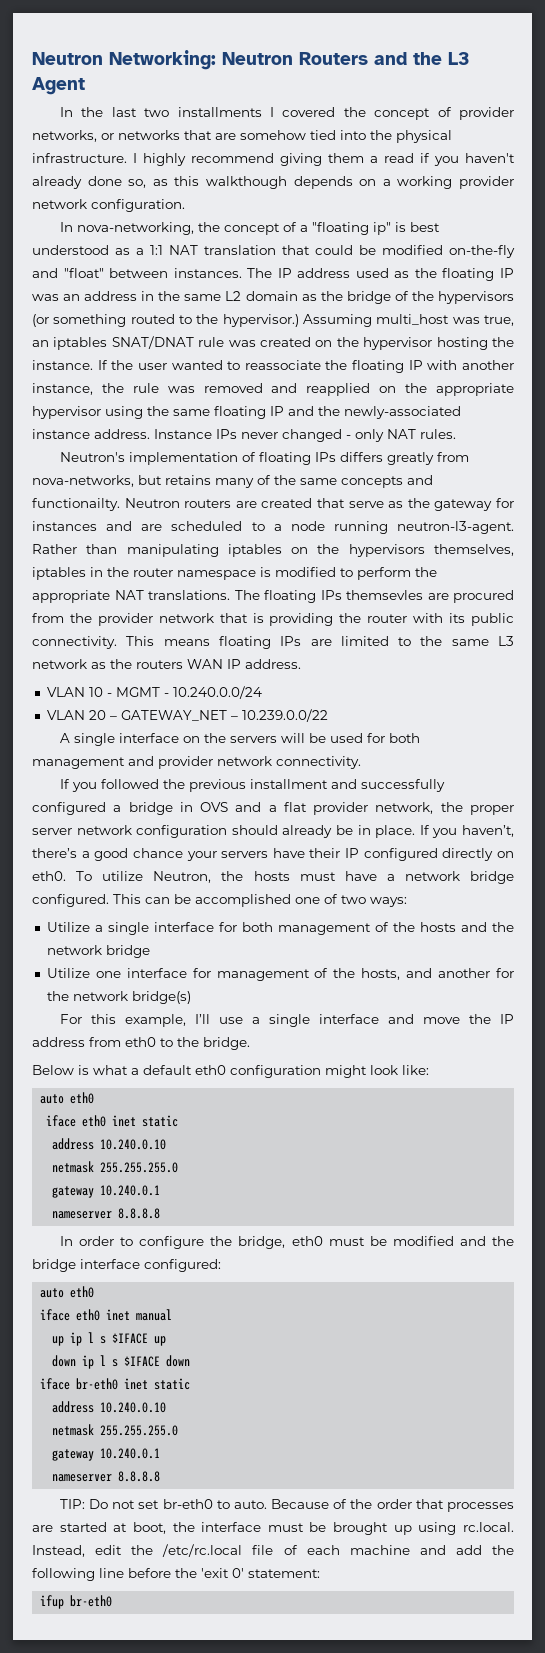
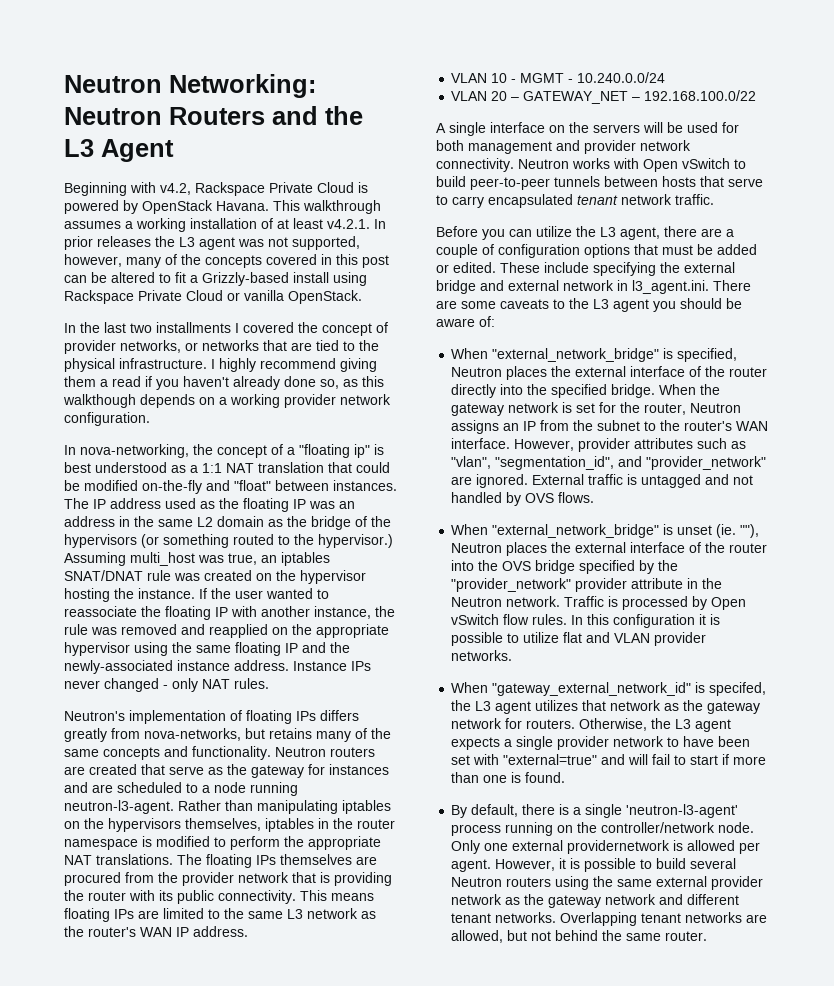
(85, 86) none -> [64,182,368,196] [64,200,381,214] [64,218,386,232] [64,236,360,250] [64,254,389,268] [64,272,367,286] [64,290,362,304] // Beginning with v4.2, Rackspace Private Cloud is powered by OpenStack Havana. This walkthrough assumes a working installation of at least v4.2.1. In prior releases the L3 agent was not supported, however, many of the concepts covered in this post can be altered to fit a Grizzly-based install using Rackspace Private Cloud or vanilla OpenStack.
[240,130,366,140] somehow tied into -> [316,340,355,351] tied to
[32,498,120,511] functionailty. -> [192,746,271,760] functionality.
[346,590,423,600] themsevles -> [280,854,352,865] themselves
[136,660,183,669] routers -> [88,927,136,937] router's
[241,709,328,722] 10.239.0.0/22 -> [644,90,757,101] 192.168.100.0/22
[59,779,445,792] [32,802,514,815] [32,825,515,838] [32,848,514,861] [32,871,515,884] [32,894,407,907] [46,922,514,935] [46,945,150,958] [46,968,515,981] [46,991,191,1004] [59,1014,514,1027] [32,1037,250,1050] [32,1065,429,1078] [40,1092,95,1104] [46,1115,179,1127] [52,1138,167,1150] [52,1161,179,1173] [52,1185,161,1198] [52,1208,161,1219] [59,1236,514,1249] [32,1259,221,1272] [40,1286,95,1298] [40,1309,173,1321] [52,1332,167,1346] [52,1355,191,1369] [40,1378,191,1390] [52,1401,167,1413] [52,1424,179,1436] [52,1448,161,1461] [52,1471,161,1482] [59,1499,514,1512] [32,1522,514,1535] [32,1544,515,1557] [32,1568,320,1581] [40,1595,113,1609] // If you followed the previous installment and successfully configured a bridge in OVS and a flat provider network, the proper server network configuration should already be in place. If you haven’t, there’s a good chance your servers have their IP configured directly on eth0. To utilize Neutron, the hosts must have a network bridge configured. This can be accomplished one of two ways: // Utilize a single interface for both management of the hosts and the network bridge // Utilize one interface for management of the hosts, and another for the network bridge(s) // For this example, I’ll use a single interface and move the IP address from eth0 to the bridge. // Below is what a default eth0 configuration might look like: // auto eth0 // iface eth0 inet static // address 10.240.0.10 // netmask 255.255.255.0 // gateway 10.240.0.1 // nameserver 8.8.8.8 // In order to configure the bridge, eth0 must be modified and the bridge interface configured: // auto eth0 // iface eth0 inet manual // up ip l s $IFACE up // down ip l s $IFACE down // iface br-eth0 inet static // address 10.240.0.10 // netmask 255.255.255.0 // gateway 10.240.0.1 // nameserver 8.8.8.8 // TIP: Do not set br-eth0 to auto. Because of the order that processes are started at boot, the interface must be brought up using rc.local. Instead, edit the /etc/rc.local file of each machine and add the following line before the 'exit 0' statement: // ifup br-eth0 -> [518,158,746,172] [436,176,763,190] [436,194,714,208] [436,226,734,240] [436,244,757,258] [436,262,735,276] [436,280,751,294] [436,298,742,312] [436,316,495,327] [451,348,738,362] [451,366,768,380] [451,384,721,398] [451,402,742,416] [451,420,769,434] [451,438,747,452] [451,456,767,470] [451,474,754,488] [451,492,595,506] [451,524,760,538] [451,542,768,556] [451,560,679,574] [451,578,723,592] [451,596,747,610] [451,614,721,628] [451,632,707,646] [451,650,513,661] [451,682,767,696] [451,700,761,714] [451,718,732,732] [451,736,751,750] [451,754,767,765] [451,772,566,783] [451,804,739,818] [451,822,755,836] [451,840,761,854] [451,858,737,872] [451,876,764,890] [451,894,740,908] [451,912,768,926] [451,930,708,943] Neutron works with Open vSwitch to build peer-to-peer tunnels between hosts that serve to carry encapsulated tenant network traffic. // Before you can utilize the L3 agent, there are a couple of configuration options that must be added or edited. These include specifying the external bridge and external network in l3_agent.ini. There are some caveats to the L3 agent you should be aware of: // When "external_network_bridge" is specified, Neutron places the external interface of the router directly into the specified bridge. When the gateway network is set for the router, Neutron assigns an IP from the subnet to the router's WAN interface. However, provider attributes such as "vlan", "segmentation_id", and "provider_network" are ignored. External traffic is untagged and not handled by OVS flows. // When "external_network_bridge" is unset (ie. ""), Neutron places the external interface of the router into the OVS bridge specified by the "provider_network" provider attribute in the Neutron network. Traffic is processed by Open vSwitch flow rules. In this configuration it is possible to utilize flat and VLAN provider networks. // When "gateway_external_network_id" is specifed, the L3 agent utilizes that network as the gateway network for routers. Otherwise, the L3 agent expects a single provider network to have been set with "external=true" and will fail to start if more than one is found. // By default, there is a single 'neutron-l3-agent' process running on the controller/network node. Only one external providernetwork is allowed per agent. However, it is possible to build several Neutron routers using the same external provider network as the gateway network and different tenant networks. Overlapping tenant networks are allowed, but not behind the same router.

